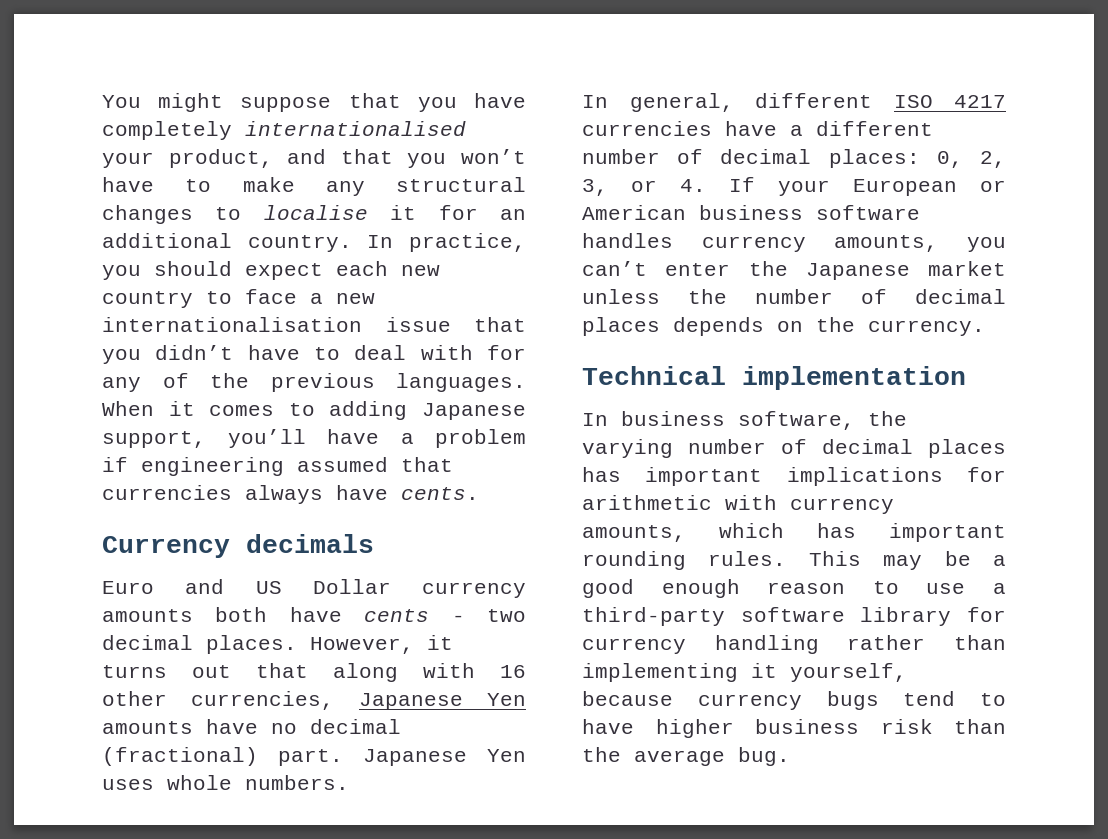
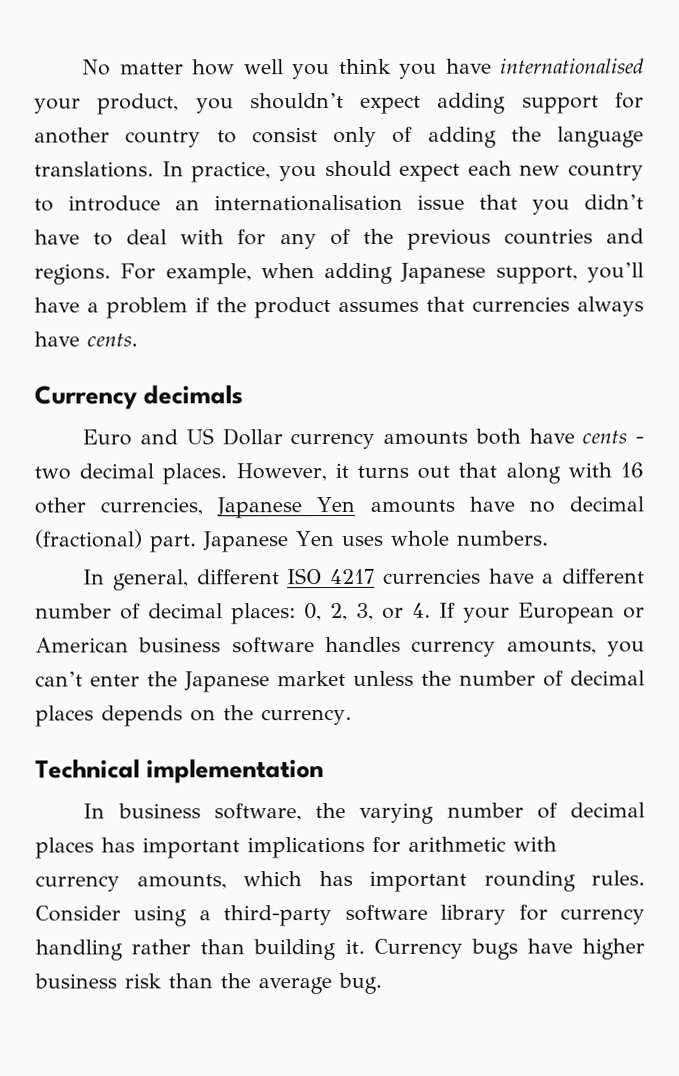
[102,93,401,112] You might suppose that -> [82,58,392,80] No matter how well you think
[102,121,232,140] completely -> (492, 66) none
[287,149,526,168] [102,177,526,196] [102,205,526,224] [102,233,352,252] and that you won’t have to make any structural changes to localise it for an additional country. -> [195,92,644,114] [34,126,644,148] [34,161,154,178] you shouldn’t expect adding support for another country to consist only of adding the language translations.
[245,289,375,304] face a new -> [68,195,200,212] introduce an
[396,373,526,392] [102,401,315,416] languages. When it comes to -> [503,228,645,245] [34,263,315,285] countries and regions. For example, when
[141,457,388,476] engineering assumed -> [216,297,419,319] the product assumes
[808,551,1006,570] [582,579,966,598] This may be a good enough reason to use -> [35,905,188,927] Consider using
[582,663,907,682] [582,691,1006,710] implementing it yourself, because currency bugs tend to -> [253,938,518,961] building it. Currency bugs

